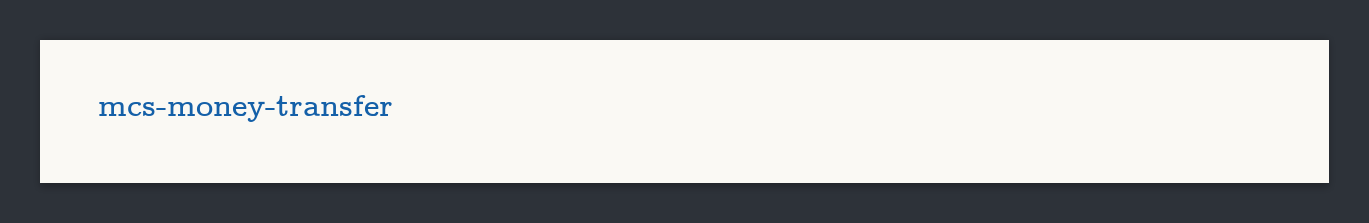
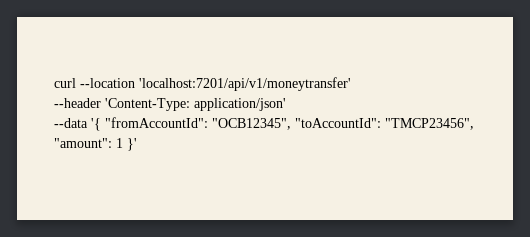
[98,95,393,122] mcs-money-transfer -> [54,77,351,91] [54,98,286,111] [54,117,474,131] [54,138,137,151] curl --location 'localhost:7201/api/v1/moneytransfer' // --header 'Content-Type: application/json' // --data '{ "fromAccountId": "OCB12345", "toAccountId": "TMCP23456", "amount": 1 }'

